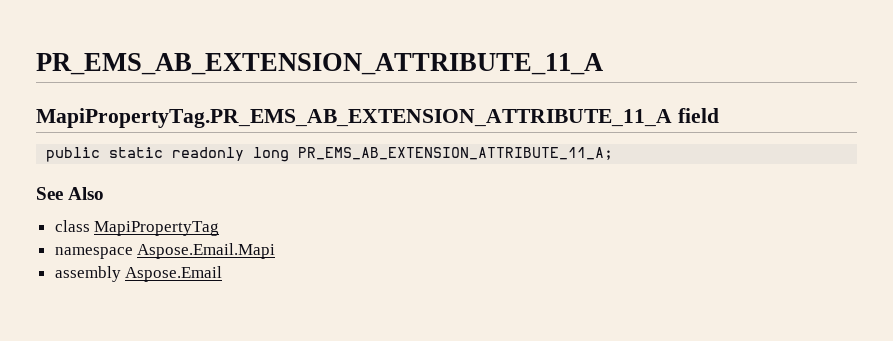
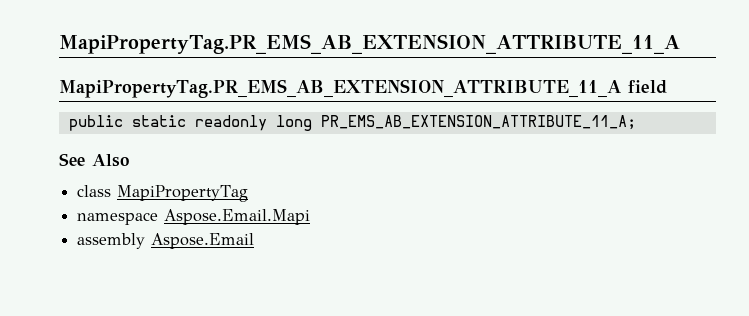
[36,53,603,75] PR_EMS_AB_EXTENSION_ATTRIBUTE_11_A -> [59,34,680,54] MapiPropertyTag.PR_EMS_AB_EXTENSION_ATTRIBUTE_11_A

